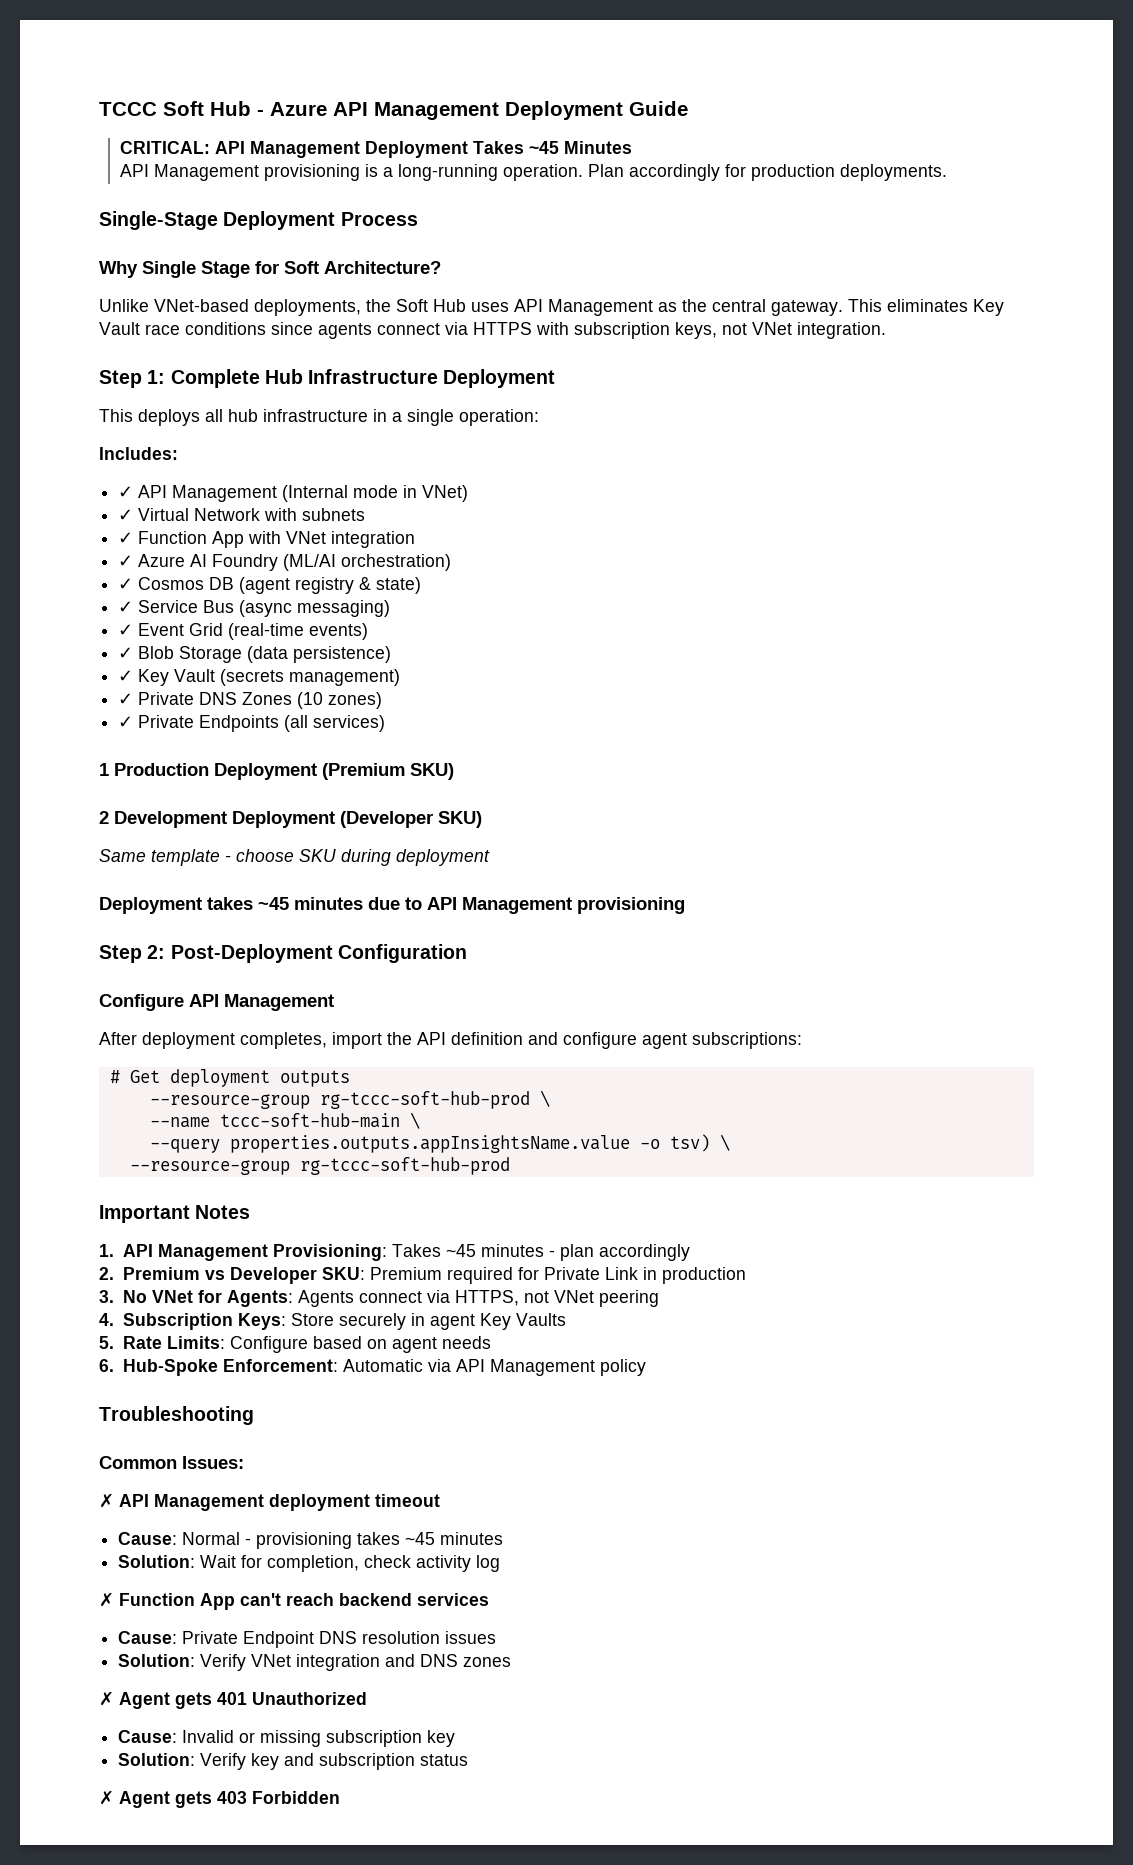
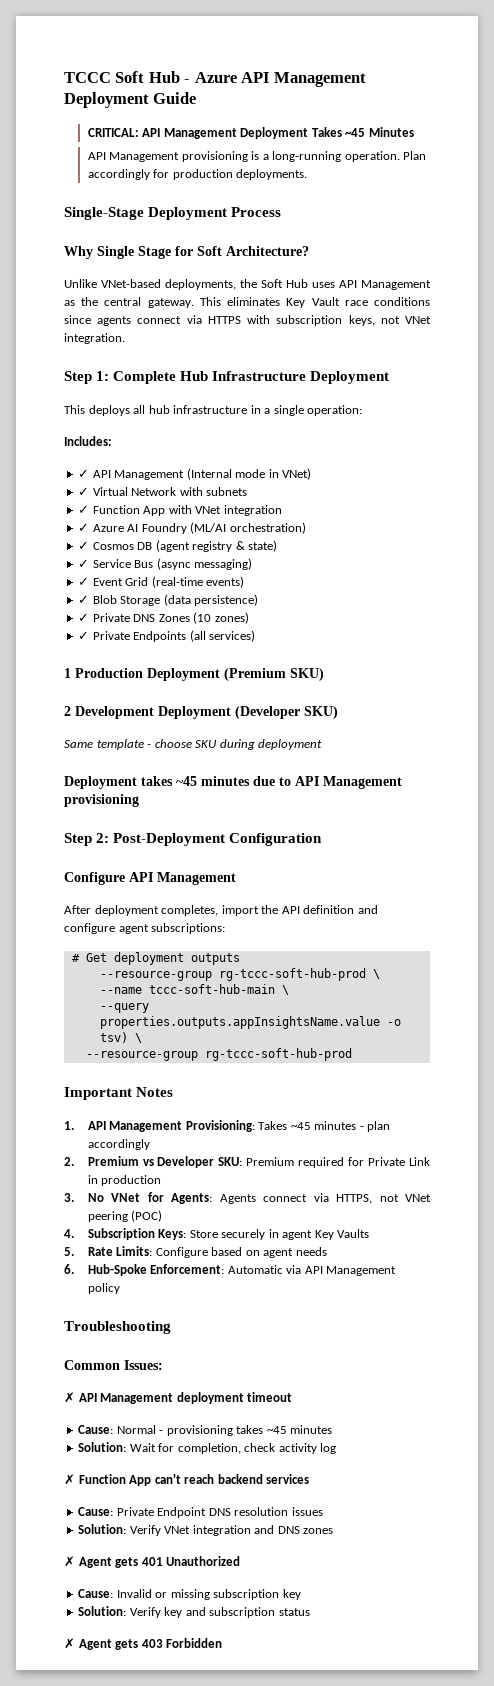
[118,669,401,686] // ✓ Key Vault (secrets management) -> (259, 600) none
(659, 1298) none -> [131,1210,163,1222] (POC)

